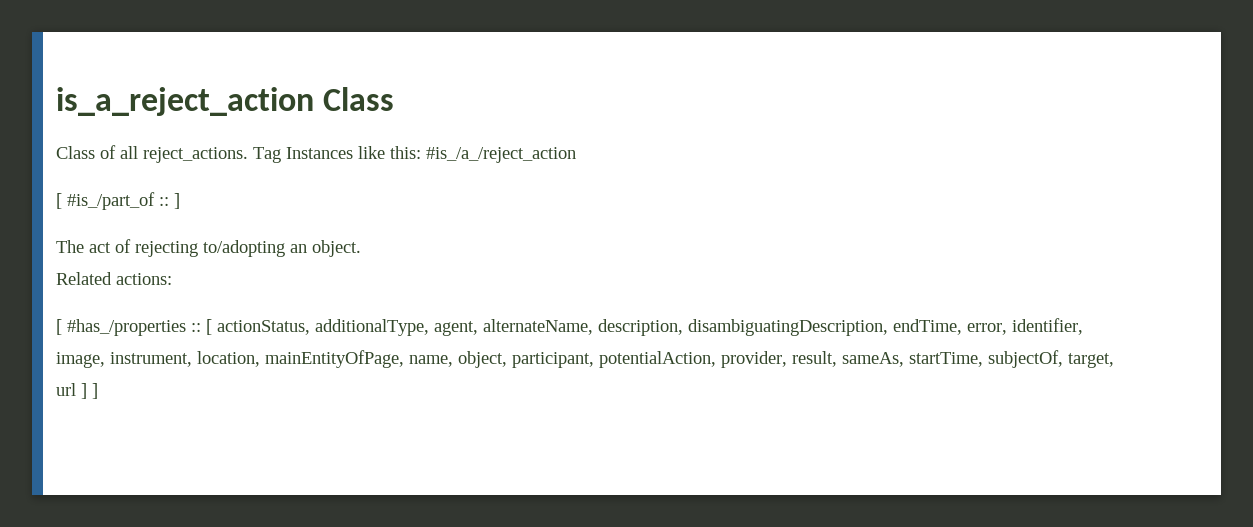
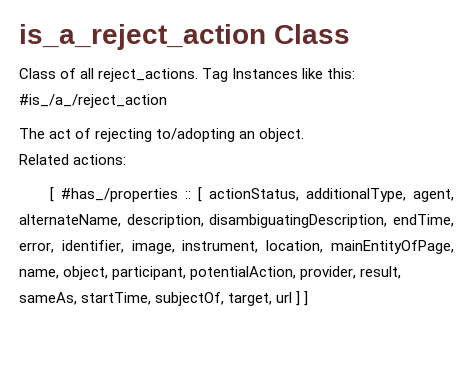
[56,192,180,210] // [ #is_/part_of :: ] -> (167, 101) none

